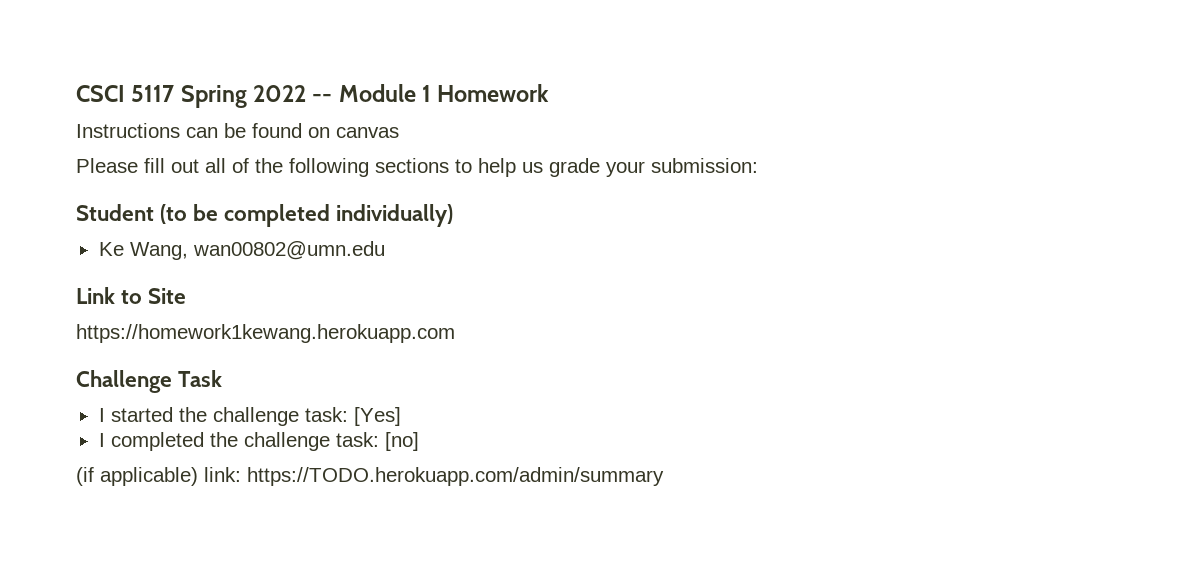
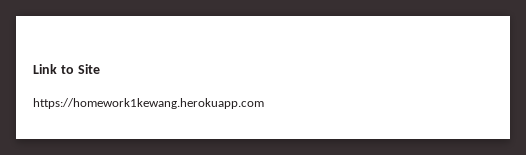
[76,84,550,108] [76,123,399,138] [76,158,758,177] [76,204,454,227] [98,241,385,260] [76,287,187,304] [76,324,455,343] [76,370,223,393] [98,407,401,426] [98,432,419,451] [76,467,664,486] CSCI 5117 Spring 2022 -- Module 1 Homework // Instructions can be found on canvas // Please fill out all of the following sections to help us grade your submission: // Student (to be completed individually) // Ke Wang, wan00802@umn.edu // Link to Site // https://homework1kewang.herokuapp.com // Challenge Task // I started the challenge task: [Yes] // I completed the challenge task: [no] // (if applicable) link: https://TODO.herokuapp.com/admin/summary -> [33,64,100,74] [33,98,264,109] Link to Site // https://homework1kewang.herokuapp.com

